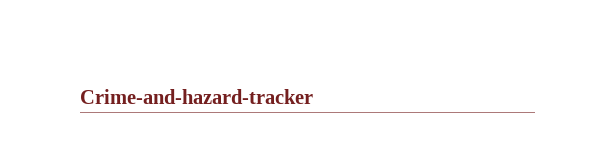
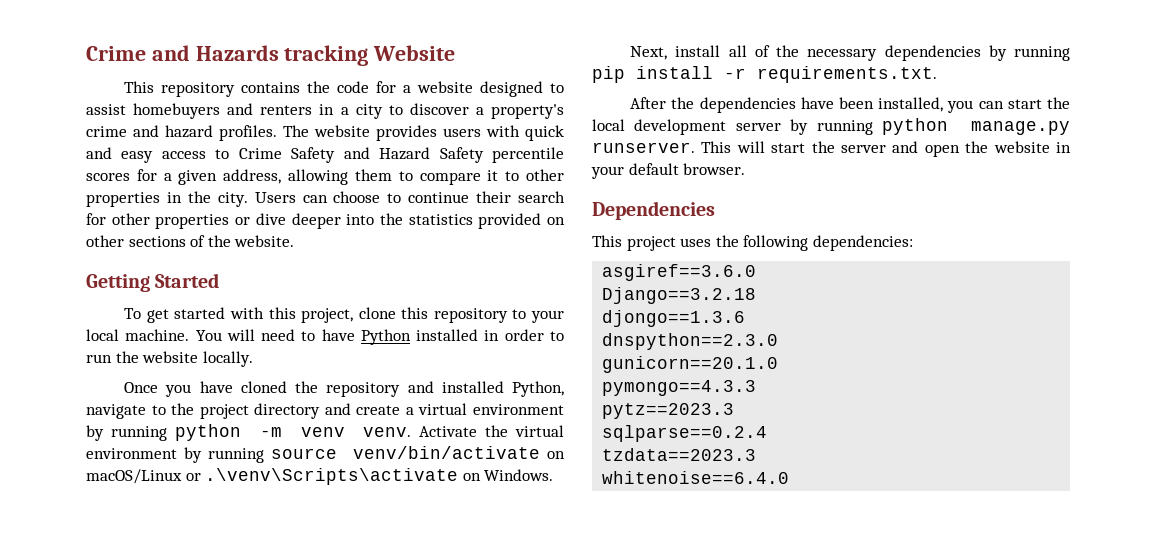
[80,89,313,104] Crime-and-hazard-tracker -> [86,45,456,66] [124,81,564,97] [86,103,565,119] [86,125,564,141] [86,147,564,163] [86,169,564,185] [86,191,565,207] [86,213,565,229] [86,235,295,247] [86,273,220,292] [124,307,564,323] [86,329,564,345] [86,351,253,367] [124,381,564,397] [86,403,564,419] [86,424,564,441] [86,446,565,463] [86,468,554,485] [630,45,1070,61] [592,66,937,83] [630,97,1070,113] [592,118,1070,135] [592,141,1071,157] [591,163,746,179] [592,201,715,220] [592,235,913,251] [602,264,757,281] [602,287,757,304] [602,310,746,327] [602,333,779,350] [602,356,779,373] [602,380,757,396] [602,403,735,419] [602,425,768,442] [602,448,757,461] [602,471,790,484] Crime and Hazards tracking Website // This repository contains the code for a website designed to assist homebuyers and renters in a city to discover a property's crime and hazard profiles. The website provides users with quick and easy access to Crime Safety and Hazard Safety percentile scores for a given address, allowing them to compare it to other properties in the city. Users can choose to continue their search for other properties or dive deeper into the statistics provided on other sections of the website. // Getting Started // To get started with this project, clone this repository to your local machine. You will need to have Python installed in order to run the website locally. // Once you have cloned the repository and installed Python, navigate to the project directory and create a virtual environment by running python -m venv venv. Activate the virtual environment by running source venv/bin/activate on macOS/Linux or .\venv\Scripts\activate on Windows. // Next, install all of the necessary dependencies by running pip install -r requirements.txt. // After the dependencies have been installed, you can start the local development server by running python manage.py runserver. This will start the server and open the website in your default browser. // Dependencies // This project uses the following dependencies: // asgiref==3.6.0 // Django==3.2.18 // djongo==1.3.6 // dnspython==2.3.0 // gunicorn==20.1.0 // pymongo==4.3.3 // pytz==2023.3 // sqlparse==0.2.4 // tzdata==2023.3 // whitenoise==6.4.0

